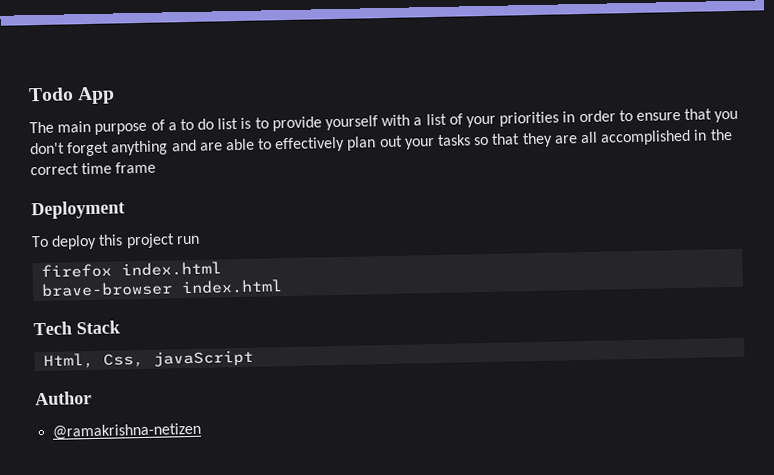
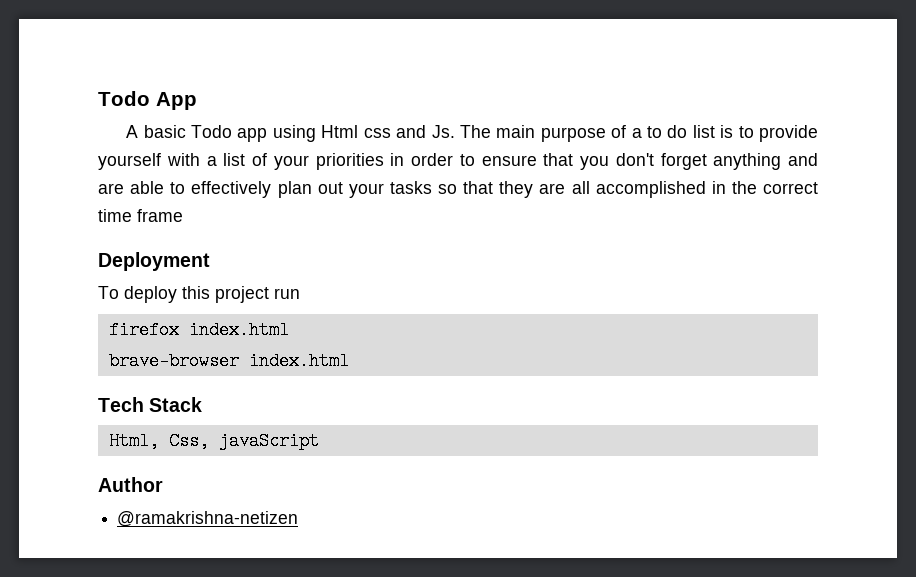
(116, 95) none -> [126,125,455,142] A basic Todo app using Html css and Js.

